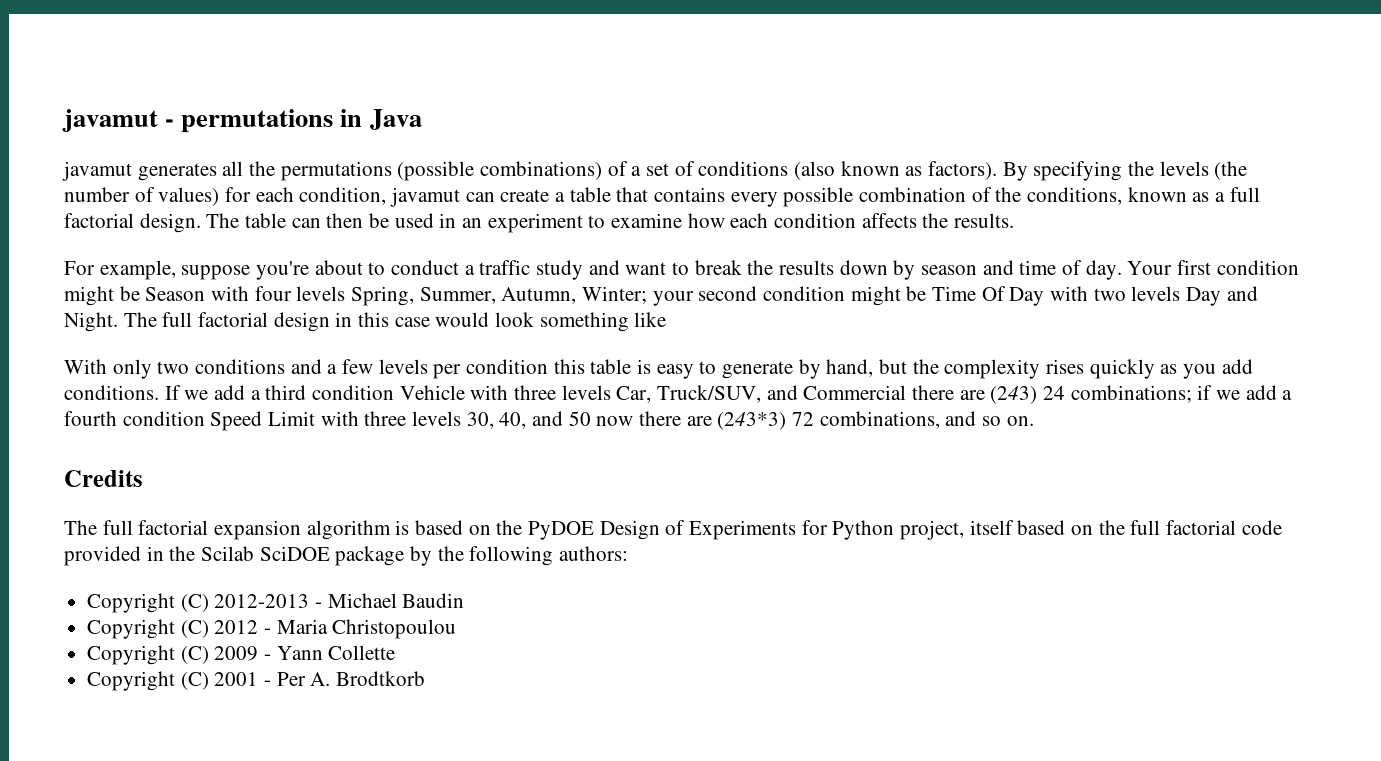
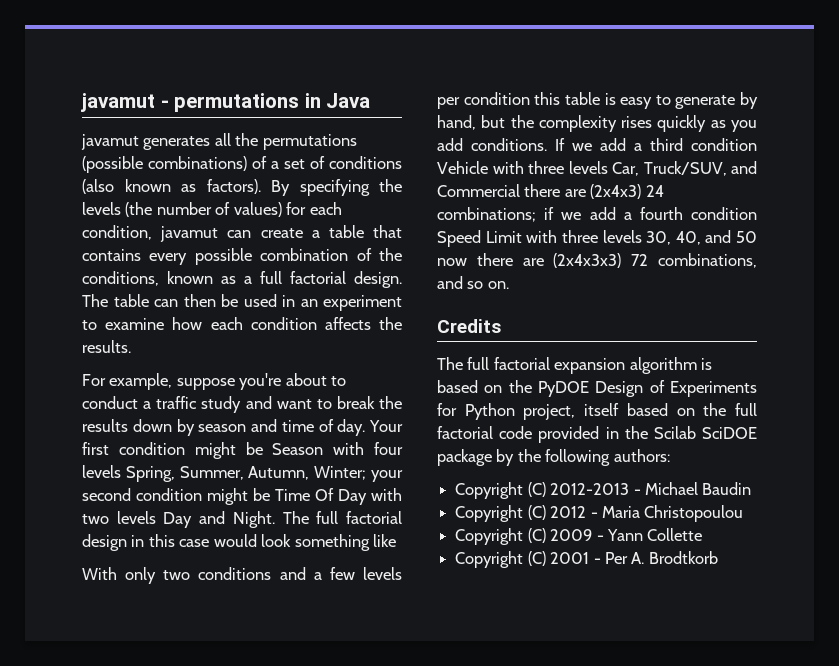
[990,385,1038,404] (243) -> [590,184,642,199] (2x4x3)
[717,411,787,430] (243*3) -> [553,253,622,268] (2x4x3x3)

